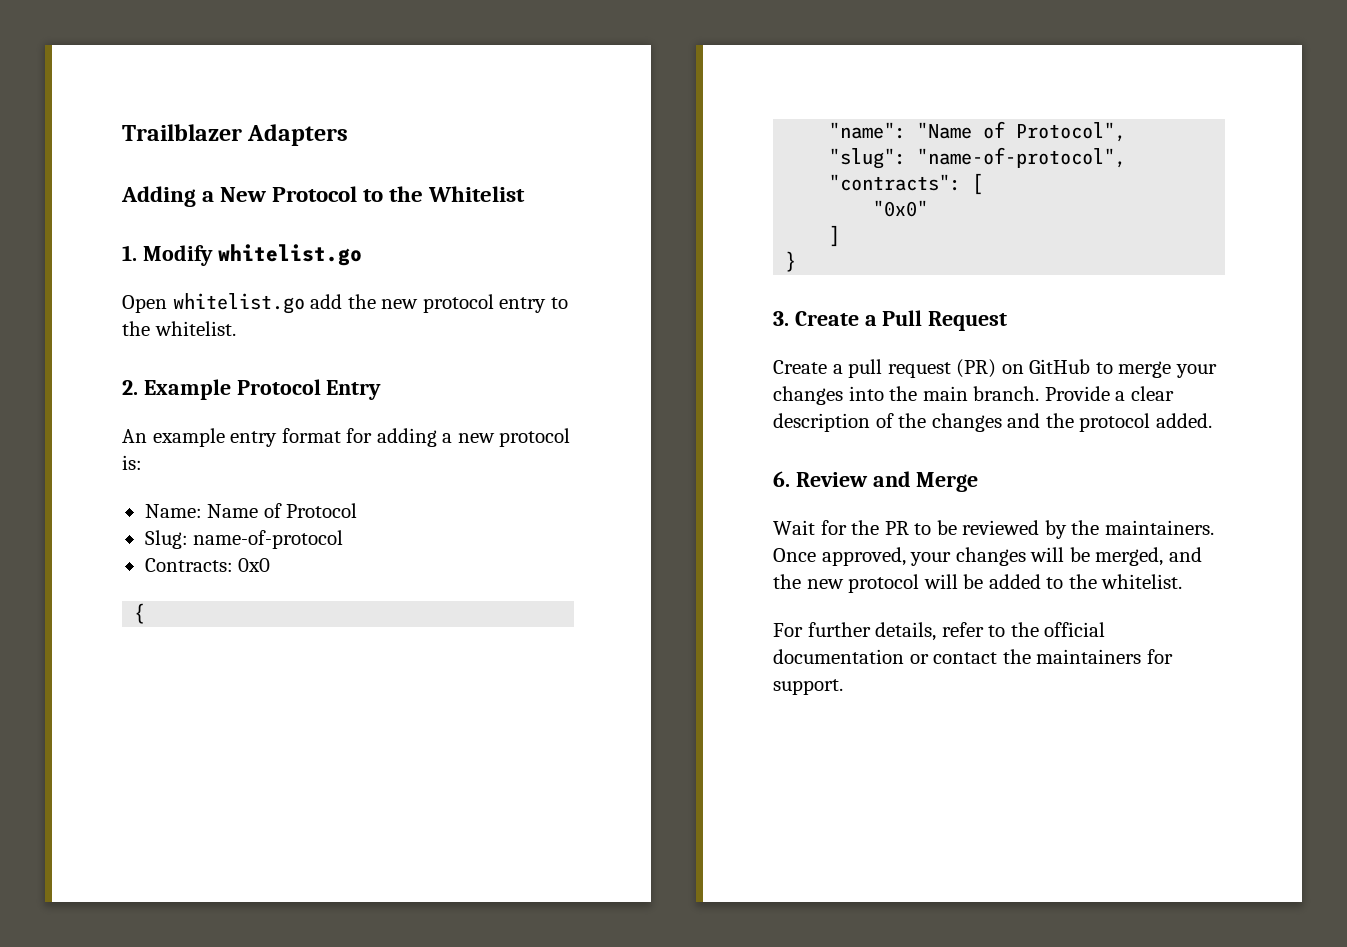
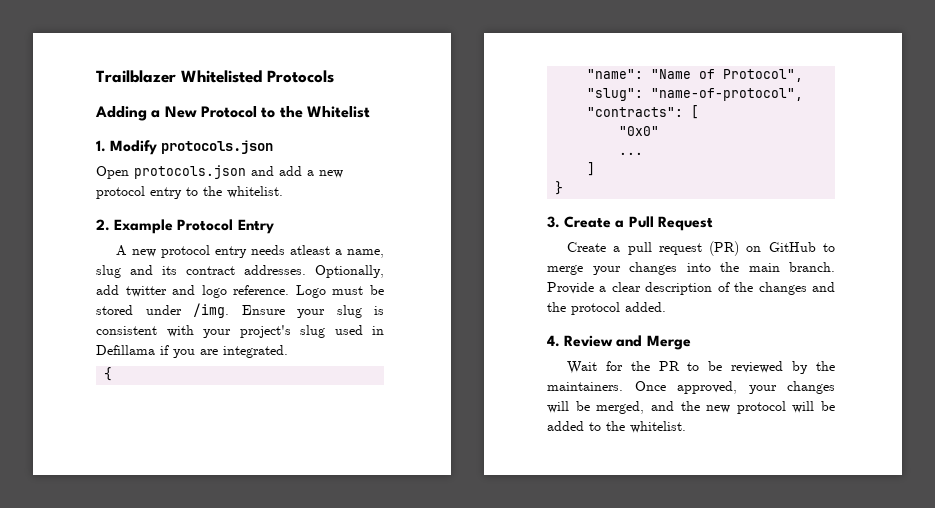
[247,124,349,146] Adapters -> [181,70,334,83] Whitelisted Protocols
[217,244,362,266] whitelist.go -> [161,140,274,154] protocols.json
[172,293,376,314] whitelist.go add the -> [134,165,314,179] protocols.json and add a
[122,428,571,447] [122,455,142,470] [144,503,358,518] [144,530,344,549] [144,558,271,572] An example entry format for adding a new protocol is: // Name: Name of Protocol // Slug: name-of-protocol // Contracts: 0x0 -> [115,245,384,258] [96,265,384,278] [96,285,384,298] [96,303,384,318] [96,325,384,338] [96,345,288,358] A new protocol entry needs atleast a name, slug and its contract addresses. Optionally, add twitter and logo reference. Logo must be stored under /img. Ensure your slug is consistent with your project's slug used in Defillama if you are integrated.
(929, 208) none -> [619,152,644,155] // ...
[773,471,790,487] 6. -> [547,335,560,347] 4.
[773,622,1106,641] [773,649,1173,664] [773,679,843,695] // For further details, refer to the official documentation or contact the maintainers for support. -> (686, 427) none

